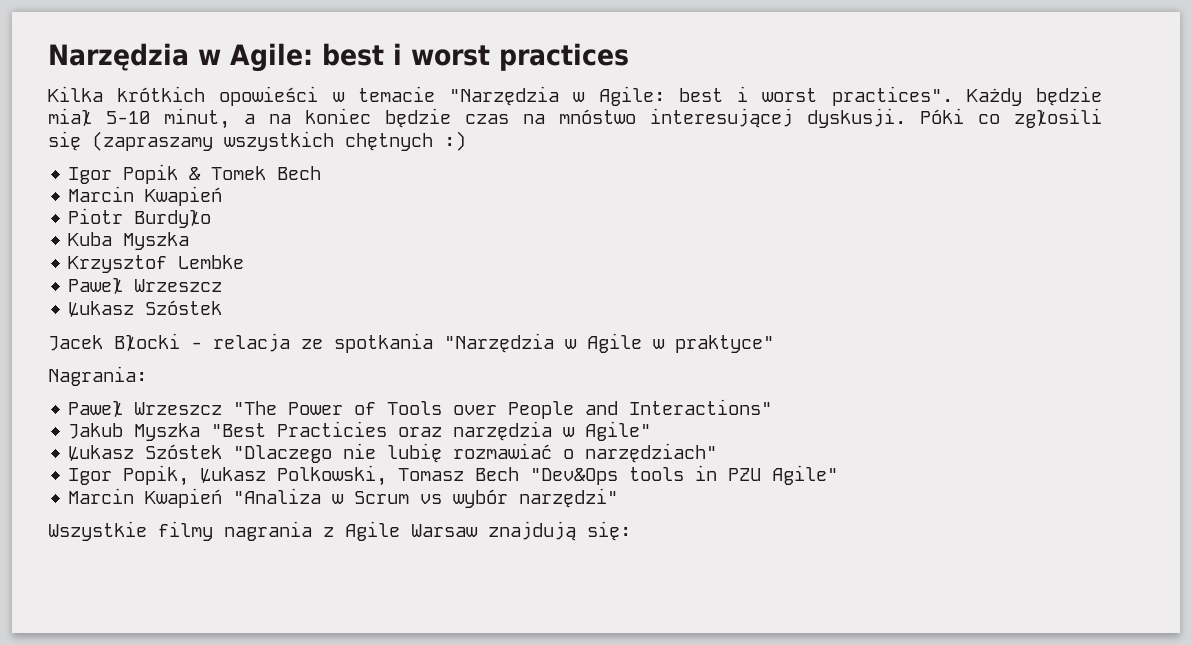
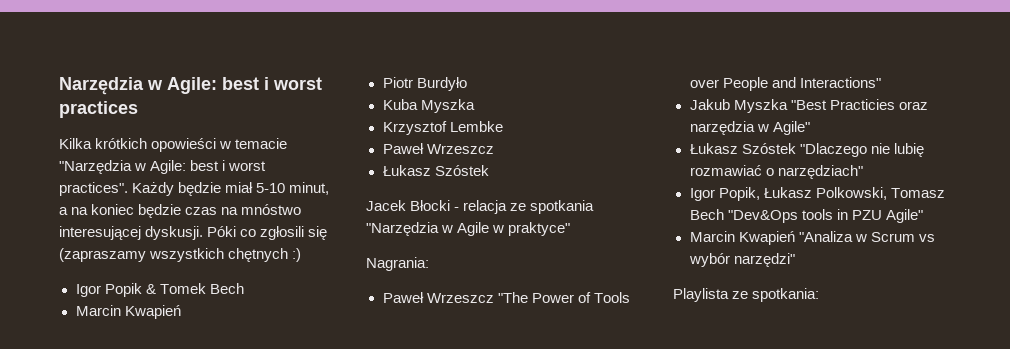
[48,521,631,541] Wszystkie filmy nagrania z Agile Warsaw znajdują się: -> [673,288,820,302] Playlista ze spotkania:

